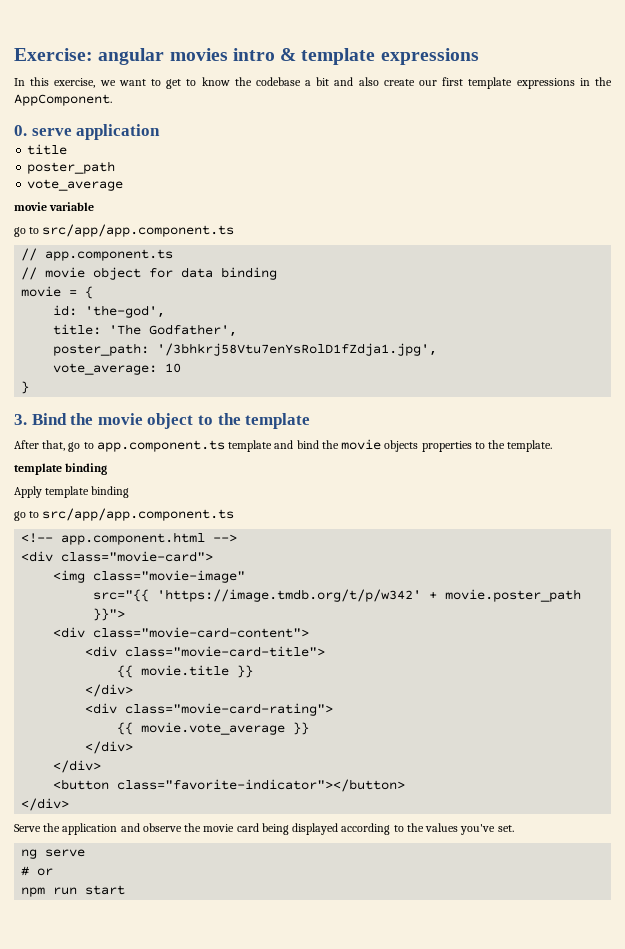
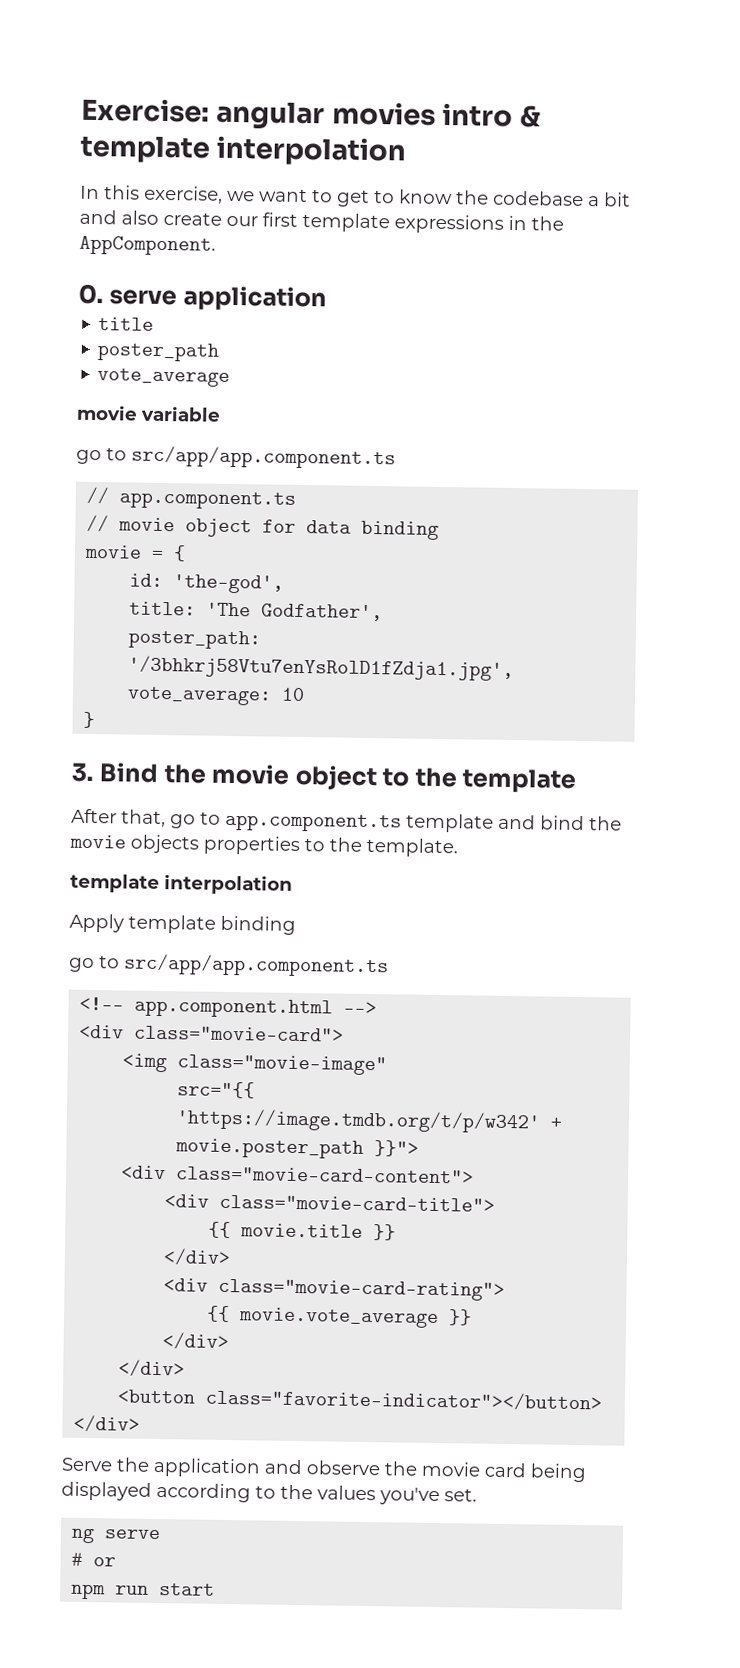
[380,48,479,65] expressions -> [216,135,407,167] interpolation
[65,463,108,475] binding -> [164,874,293,895] interpolation

